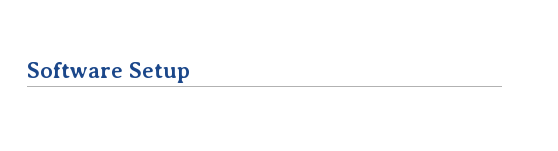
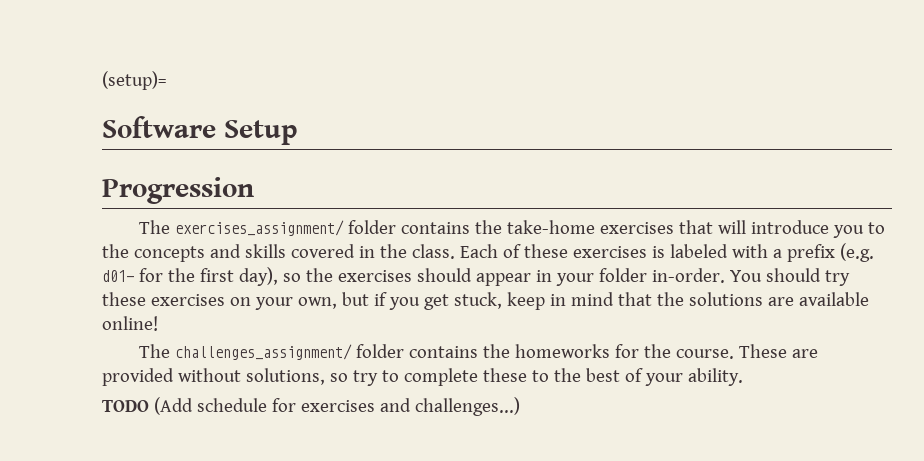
(27, 70) none -> [102,71,166,90] (setup)= //
(190, 72) none -> [102,177,254,204] [138,220,885,238] [102,243,874,262] [102,267,850,286] [102,292,869,310] [102,316,158,331] [138,344,818,360] [102,368,743,386] [102,397,520,416] // Progression // The exercises_assignment/ folder contains the take-home exercises that will introduce you to the concepts and skills covered in the class. Each of these exercises is labeled with a prefix (e.g. d01- for the first day), so the exercises should appear in your folder in-order. You should try these exercises on your own, but if you get stuck, keep in mind that the solutions are available online! // The challenges_assignment/ folder contains the homeworks for the course. These are provided without solutions, so try to complete these to the best of your ability. // TODO (Add schedule for exercises and challenges...)

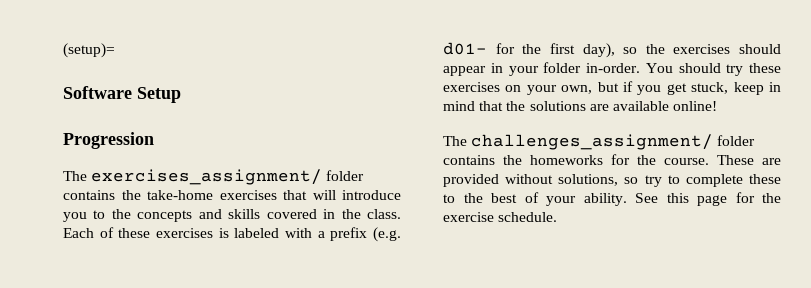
[102,397,520,416] // TODO (Add schedule for exercises and challenges...) -> [635,192,781,206] [443,212,558,222] See this page for the exercise schedule.

